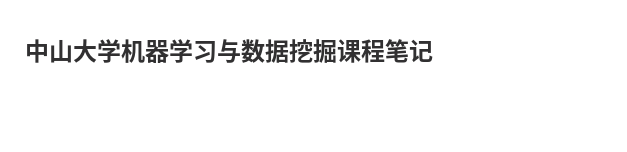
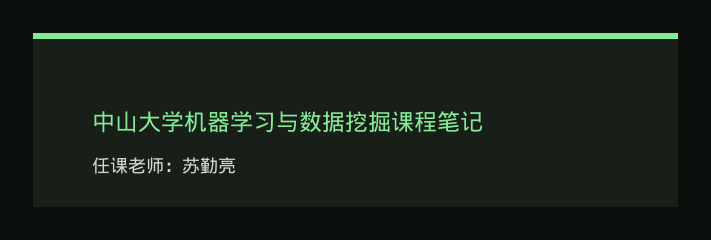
(433, 51) none -> [92,157,236,174] // 任课老师：苏勤亮

